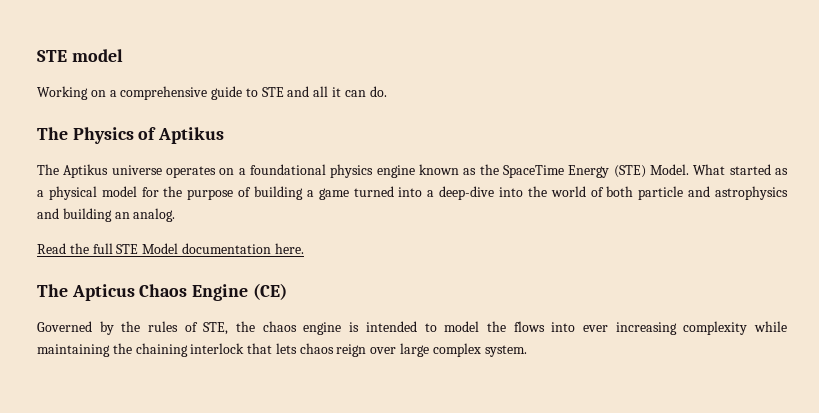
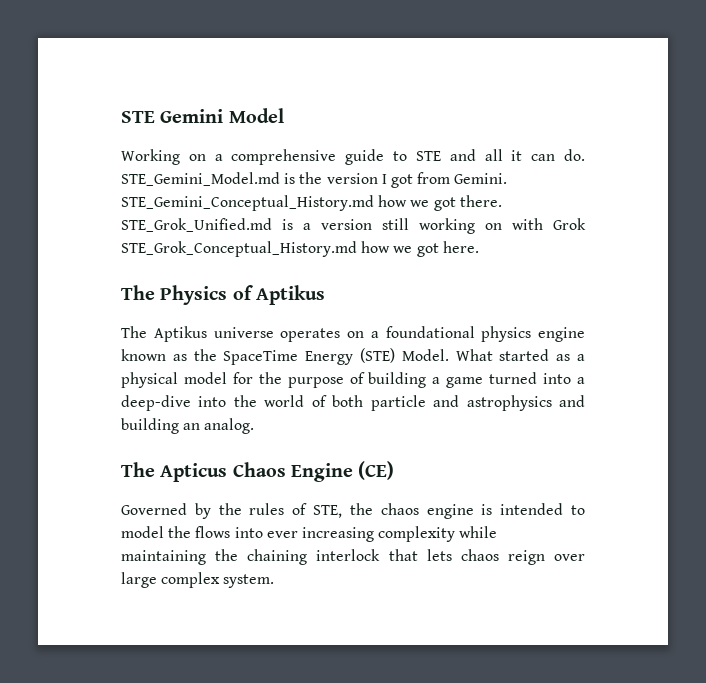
[37,49,123,62] STE model -> [121,108,284,123] STE Gemini Model
(387, 91) none -> [121,172,508,188] [121,195,502,211] [121,218,586,234] [121,241,479,257] STE_Gemini_Model.md is the version I got from Gemini. STE_Gemini_Conceptual_History.md how we got there. STE_Grok_Unified.md is a version still working on with Grok STE_Grok_Conceptual_History.md how we got here.
[37,243,304,254] // Read the full STE Model documentation here. -> (255, 426) none

